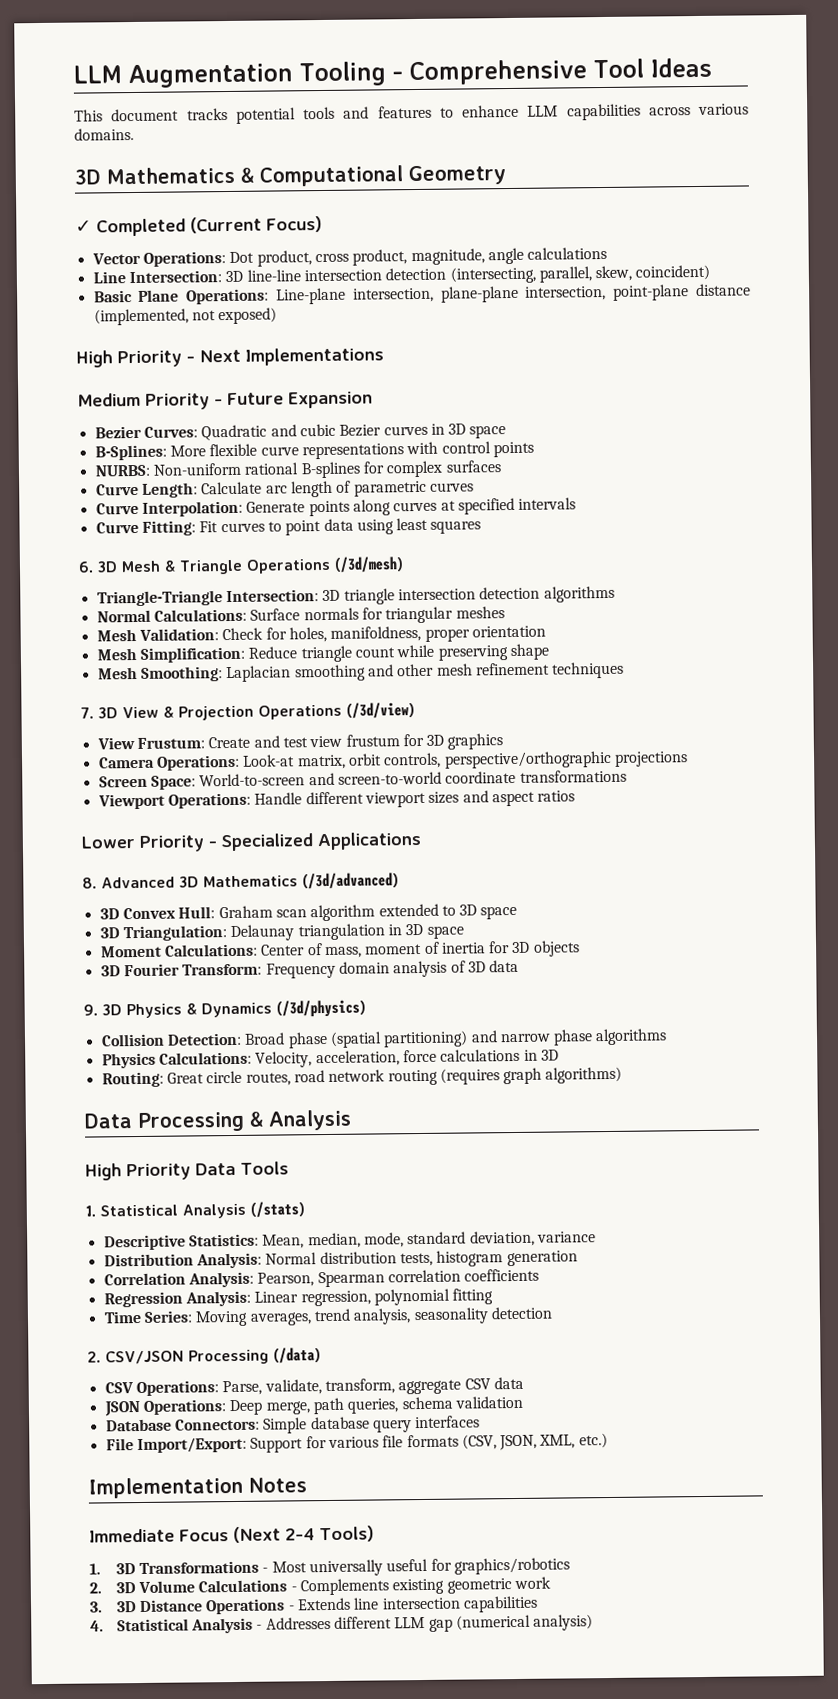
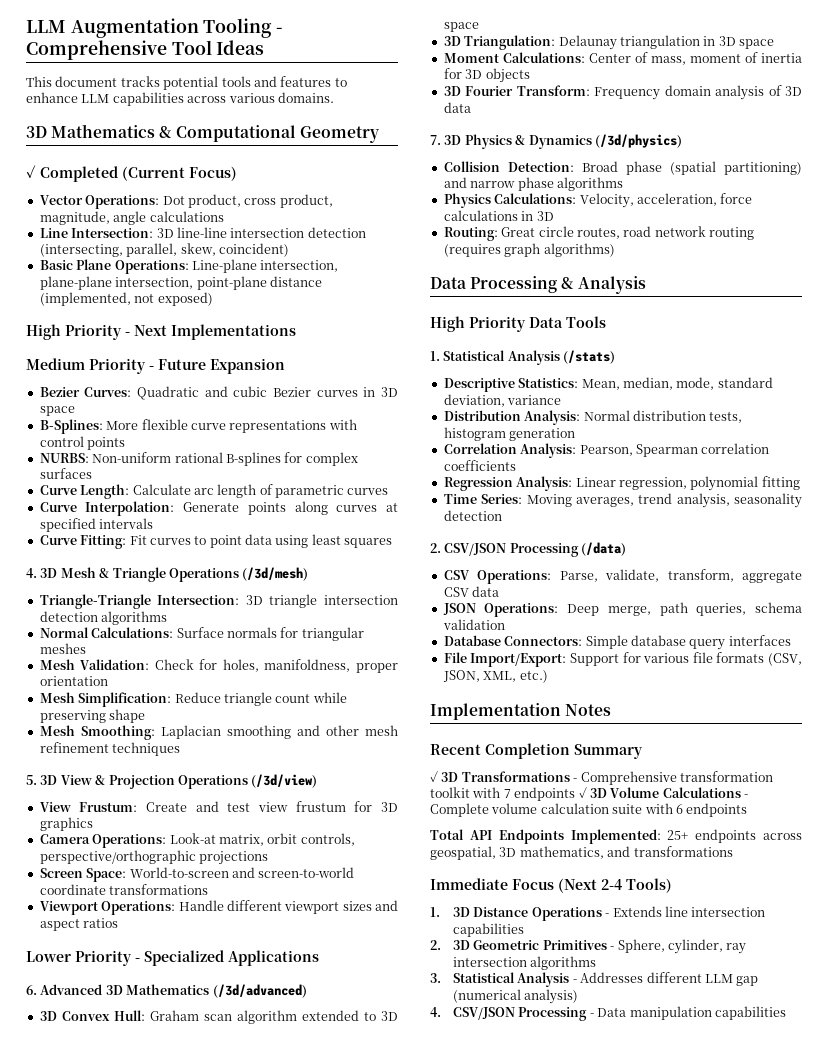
[78,561,94,573] 6. -> [26,568,37,578] 4.
[80,706,94,719] 7. -> [26,775,37,785] 5.
[82,877,97,889] 8. -> [26,985,37,995] 6.
[83,1004,98,1016] 9. -> [430,135,441,145] 7.
(307, 1485) none -> [430,743,643,759] [430,771,773,785] [430,787,748,801] [430,803,748,817] [430,829,802,844] [430,846,733,860] // Recent Completion Summary // ✓ 3D Transformations - Comprehensive transformation toolkit with 7 endpoints ✓ 3D Volume Calculations - Complete volume calculation suite with 6 endpoints // Total API Endpoints Implemented: 25+ endpoints across geospatial, 3D mathematics, and transformations
[139,1557,571,1577] [89,1576,552,1596] [89,1601,137,1613] Transformations - Most universally useful for graphics/robotics // 2. 3D Volume Calculations - Complements existing geometric work // 3. 3D -> (471, 912) none
[90,1620,104,1632] 4. -> [430,939,747,954] [453,956,597,970] [430,973,441,983] 2. 3D Geometric Primitives - Sphere, cylinder, ray intersection algorithms // 3.
(594, 1622) none -> [430,1006,786,1021] // 4. CSV/JSON Processing - Data manipulation capabilities

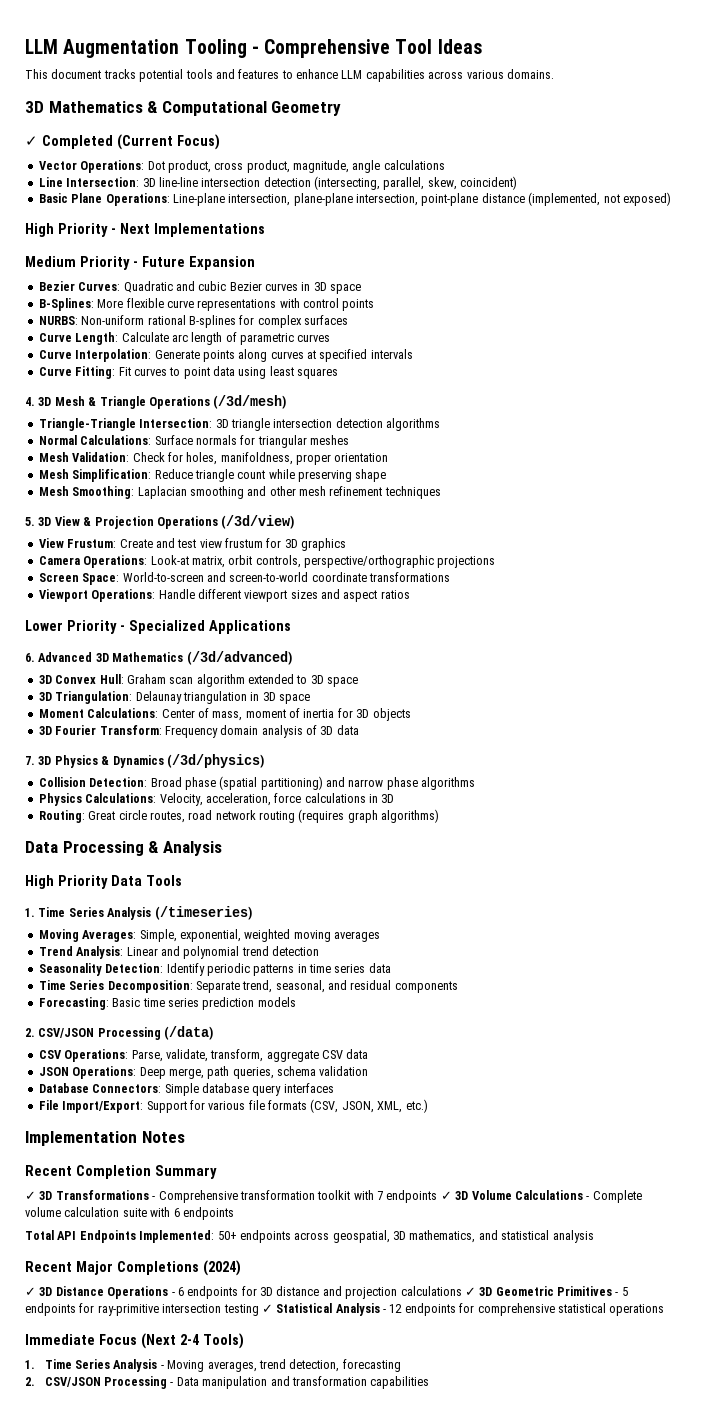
[443,350,616,365] [443,377,773,392] [443,394,562,407] [443,410,743,425] [443,427,576,441] [443,443,770,458] [443,460,516,471] [443,476,800,491] [443,493,802,508] [443,510,502,521] Statistical Analysis (/stats) // Descriptive Statistics: Mean, median, mode, standard deviation, variance // Distribution Analysis: Normal distribution tests, histogram generation // Correlation Analysis: Pearson, Spearman correlation coefficients // Regression Analysis: Linear regression, polynomial fitting // Time Series: Moving averages, trend analysis, seasonality detection -> [38,906,252,920] [38,929,380,942] [38,946,319,959] [38,963,391,976] [38,980,458,993] [38,997,296,1010] Time Series Analysis (/timeseries) // Moving Averages: Simple, exponential, weighted moving averages // Trend Analysis: Linear and polynomial trend detection // Seasonality Detection: Identify periodic patterns in time series data // Time Series Decomposition: Separate trend, seasonal, and residual components // Forecasting: Basic time series prediction models
[667,830,689,840] 25+ -> [217,1231,237,1240] 50+
[633,846,733,857] transformations -> [501,1230,594,1243] [25,1260,241,1276] [25,1286,628,1299] [25,1303,665,1316] statistical analysis // Recent Major Completions (2024) // ✓ 3D Distance Operations - 6 endpoints for 3D distance and projection calculations ✓ 3D Geometric Primitives - 5 endpoints for ray-primitive intersection testing ✓ Statistical Analysis - 12 endpoints for comprehensive statistical operations
[453,906,766,921] [453,923,525,937] [430,939,747,954] [453,956,597,970] [430,972,759,987] [453,989,579,1004] [430,1007,441,1017] 3D Distance Operations - Extends line intersection capabilities // 2. 3D Geometric Primitives - Sphere, cylinder, ray intersection algorithms // 3. Statistical Analysis - Addresses different LLM gap (numerical analysis) // 4. -> [44,1359,401,1372] [25,1377,35,1386] Time Series Analysis - Moving averages, trend detection, forecasting // 2.
(712, 1013) none -> [270,1376,367,1386] and transformation

